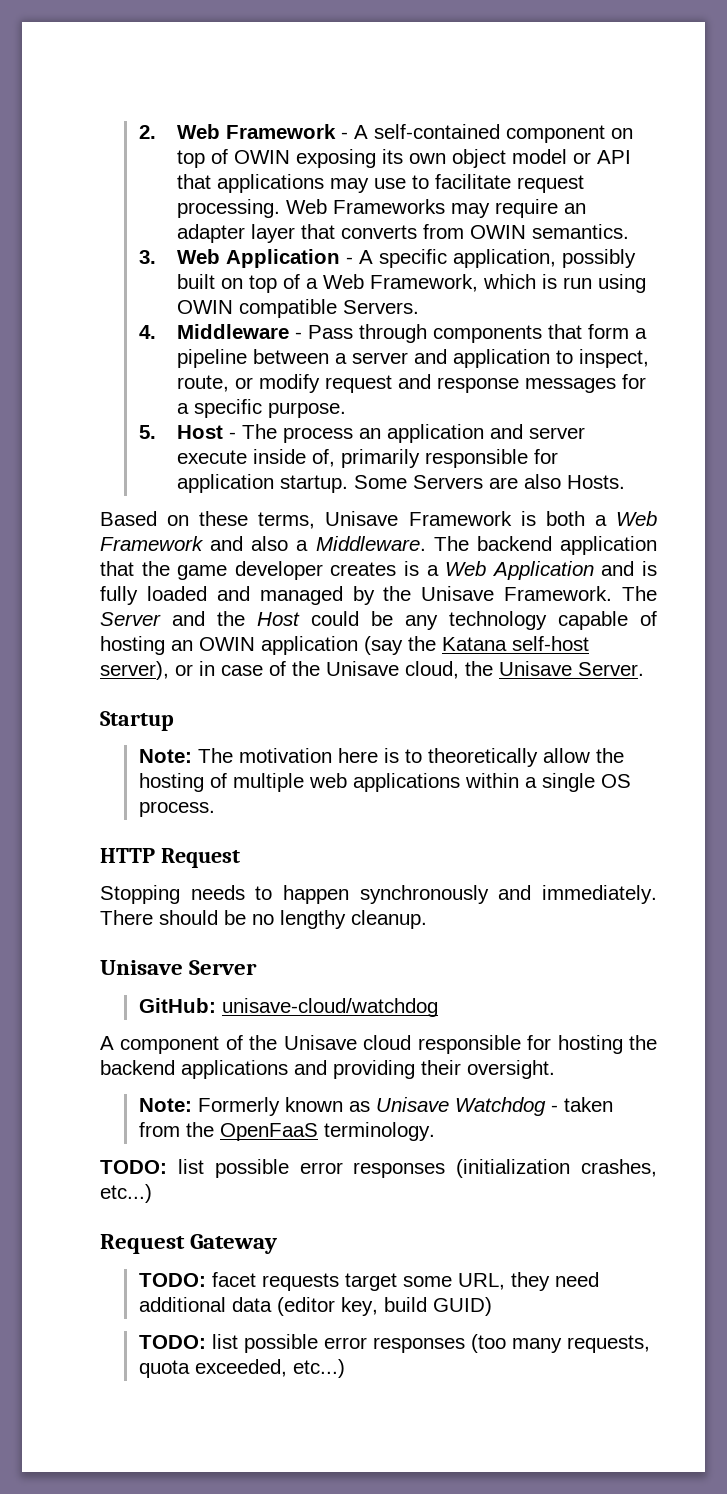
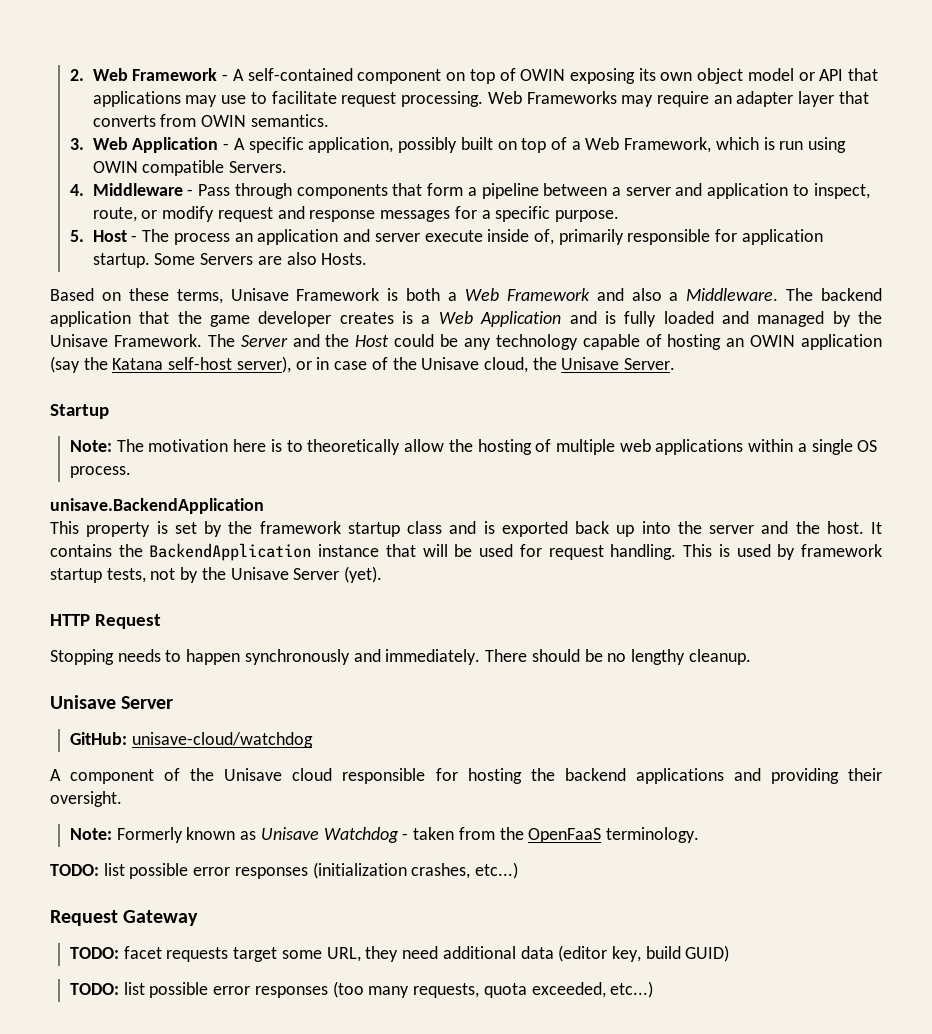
(215, 809) none -> [50,498,264,514] [50,521,882,537] [50,543,883,561] [50,566,383,583] // unisave.BackendApplication // This property is set by the framework startup class and is exported back up into the server and the host. It contains the BackendApplication instance that will be used for request handling. This is used by framework startup tests, not by the Unisave Server (yet).

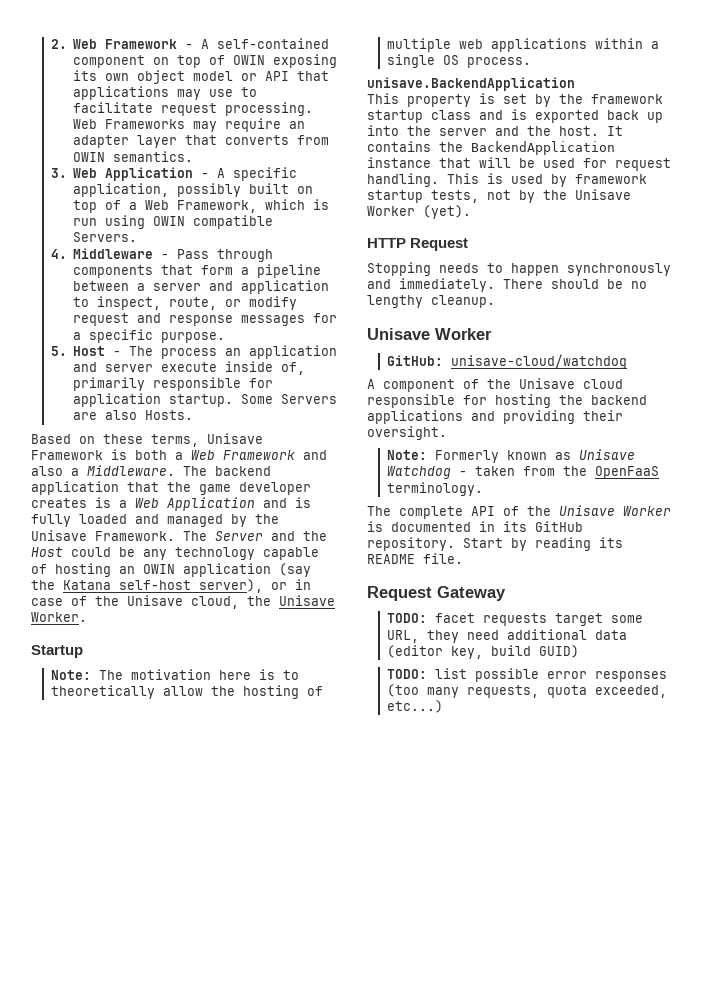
[624,358,676,370] Server. -> [31,612,87,622] Worker.
[293,568,340,580] Server -> [367,206,415,216] Worker
[121,696,174,709] Server -> [435,328,492,340] Worker
[50,862,519,879] TODO: list possible error responses (initialization crashes, etc...) -> [367,505,671,519] [367,521,583,532] [367,537,623,551] [367,553,463,564] The complete API of the Unisave Worker is documented in its GitHub repository. Start by reading its README file.

